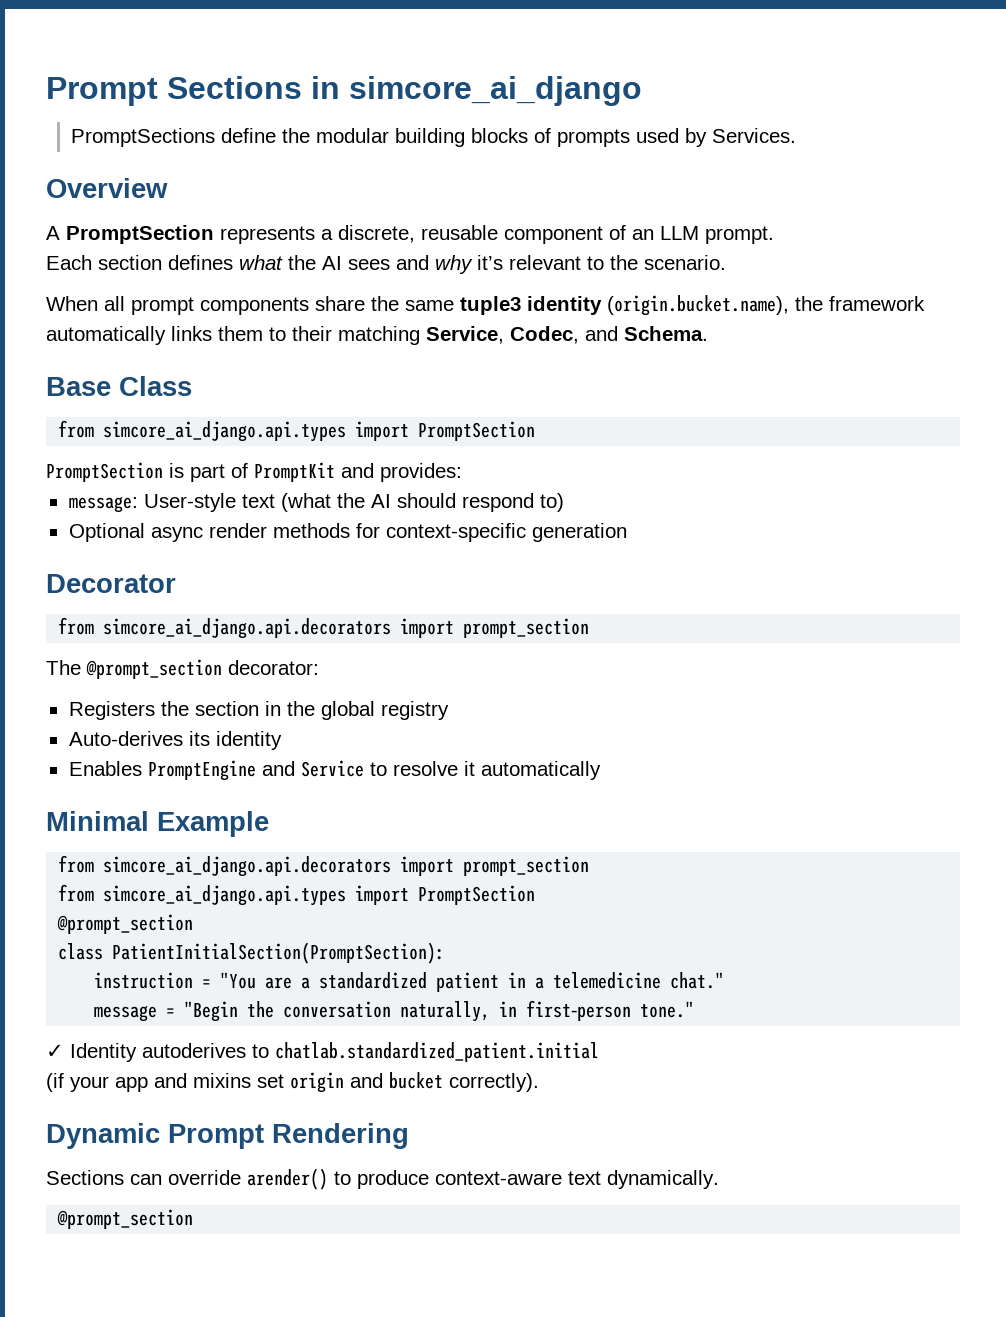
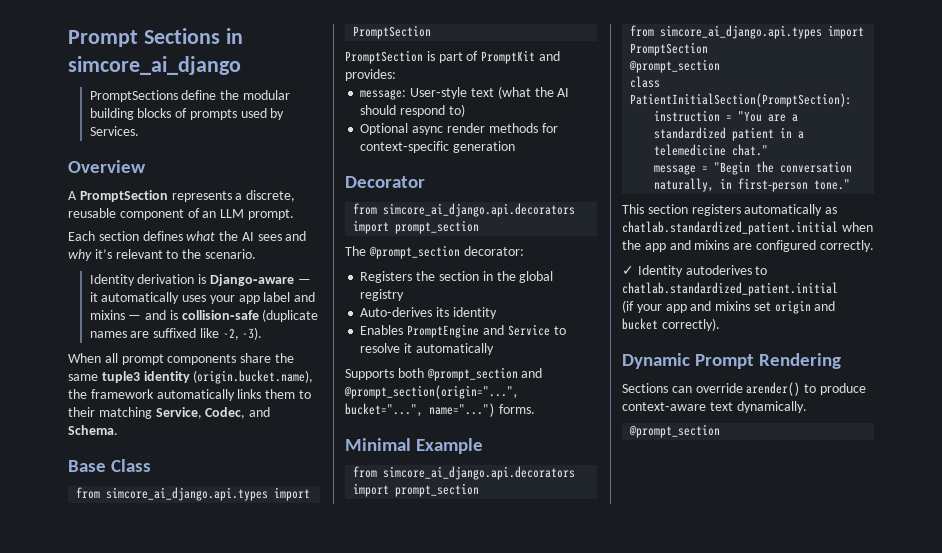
(726, 262) none -> [89,274,311,286] [89,292,316,304] [89,309,319,322] [89,327,263,340] // Identity derivation is Django‑aware — it automatically uses your app label and mixins — and is collision‑safe (duplicate names are suffixed like -2, -3).
(601, 770) none -> [345,367,543,381] [344,385,519,399] [345,403,535,417] // Supports both @prompt_section and @prompt_section(origin="...", bucket="...", name="...") forms.
(695, 1009) none -> [622,204,838,216] [622,221,873,235] [622,240,874,252] // This section registers automatically as chatlab.standardized_patient.initial when the app and mixins are configured correctly.

